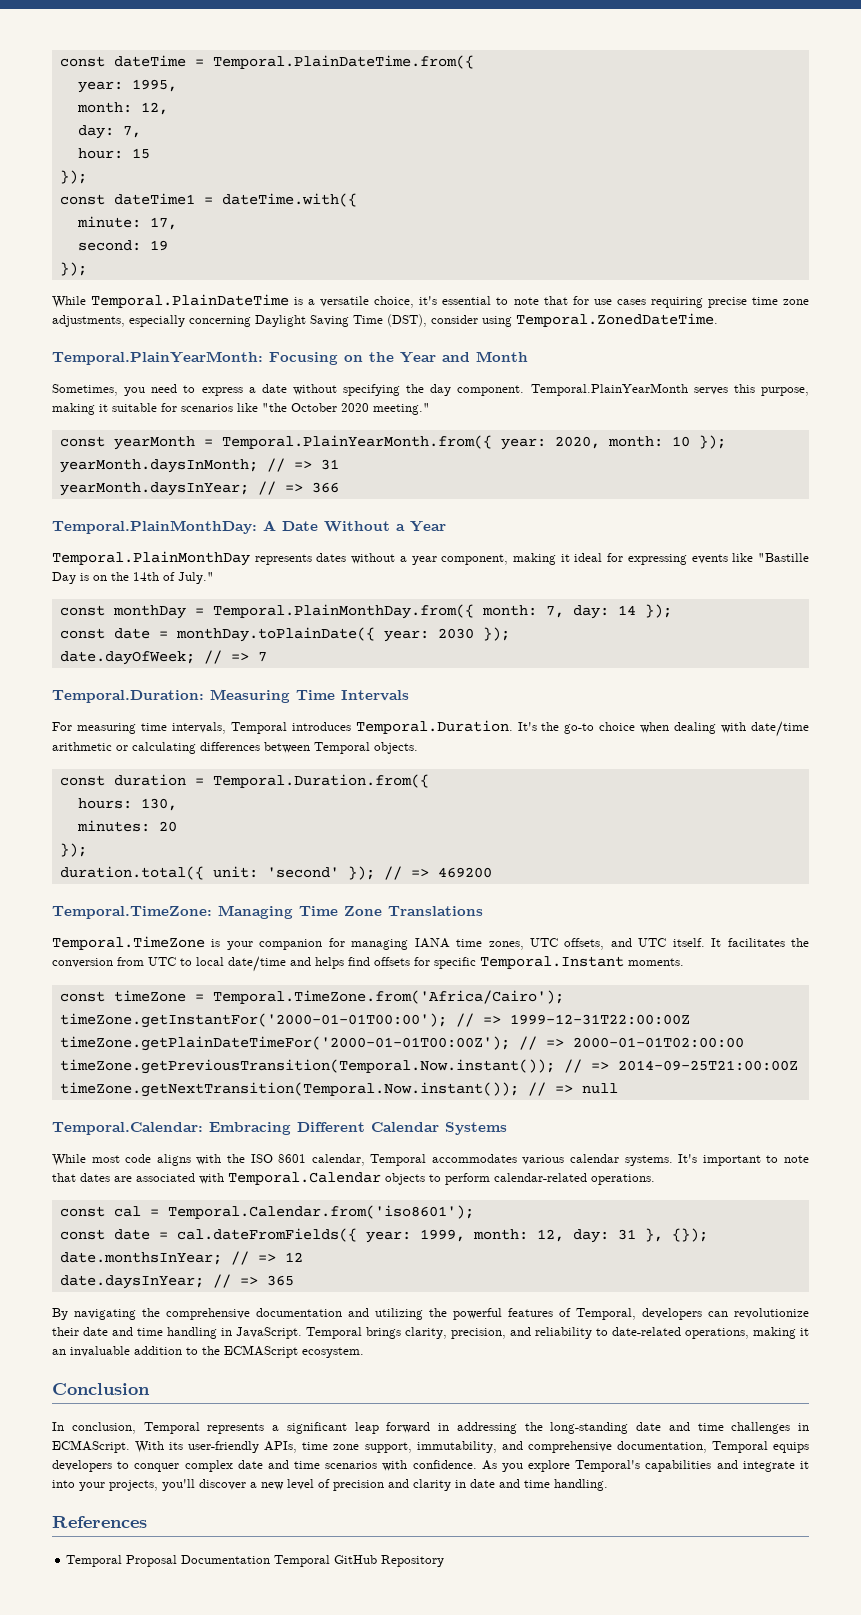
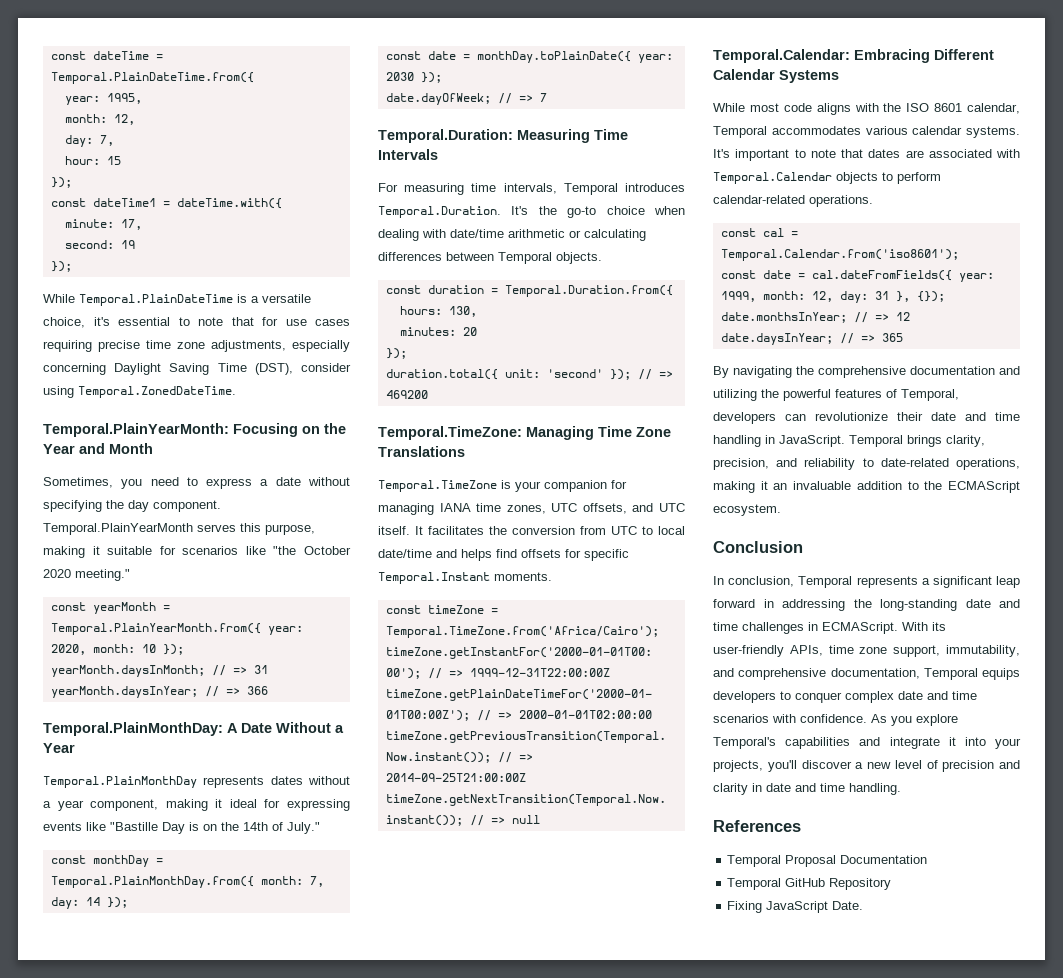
(271, 1559) none -> (928, 859) //
(445, 1561) none -> [727,901,864,913] // Fixing JavaScript Date.

